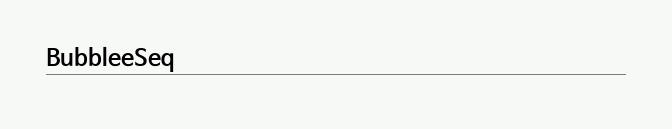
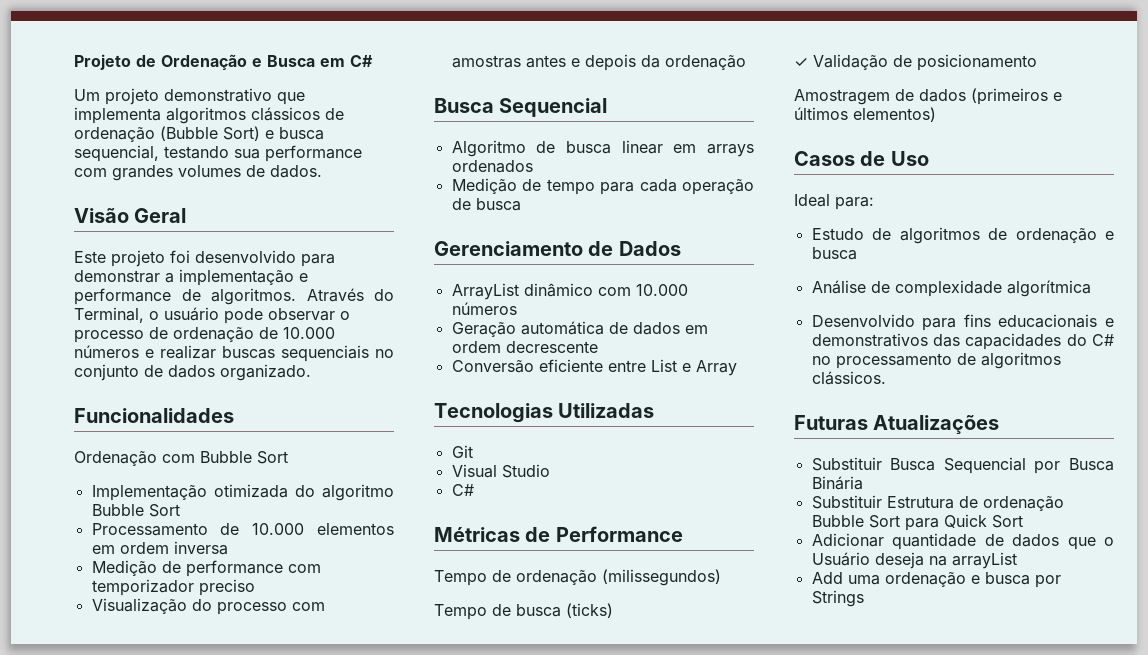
[46,46,175,72] BubbleeSeq -> [74,54,373,70] [74,88,305,105] [74,107,344,124] [74,126,324,142] [74,145,362,162] [74,165,322,181] [74,208,187,223] [74,250,335,267] [74,269,308,286] [74,288,394,305] [74,307,350,324] [74,327,335,343] [74,345,394,362] [74,364,311,381] [74,408,234,423] [74,451,288,466] [91,484,394,501] [91,504,180,517] [91,523,394,536] [91,541,228,555] [91,560,321,577] [91,579,255,596] [91,598,325,615] [451,54,746,71] [434,98,608,117] [451,140,754,157] [451,160,533,173] [451,178,754,195] [451,198,521,211] [434,241,681,256] [451,283,688,300] [451,302,517,315] [451,321,708,337] [451,341,598,353] [451,359,737,376] [434,403,655,423] [451,445,473,458] [451,464,550,478] [451,484,474,496] [434,526,683,542] [434,569,721,586] [434,603,613,620] [794,54,1037,71] [794,88,1062,105] [794,107,936,122] [794,151,929,166] [794,194,874,210] [811,227,1114,244] [811,247,857,260] [811,280,1091,297] [811,314,1114,331] [811,333,1114,350] [811,352,1061,369] [811,371,886,385] [794,415,1000,434] [811,457,1114,474] [811,476,863,490] [811,495,1064,511] [811,514,1023,531] [811,533,1114,550] [811,552,1017,569] [811,572,1061,588] [811,590,864,607] Projeto de Ordenação e Busca em C# // Um projeto demonstrativo que implementa algoritmos clássicos de ordenação (Bubble Sort) e busca sequencial, testando sua performance com grandes volumes de dados. // Visão Geral // Este projeto foi desenvolvido para demonstrar a implementação e performance de algoritmos. Através do Terminal, o usuário pode observar o processo de ordenação de 10.000 números e realizar buscas sequenciais no conjunto de dados organizado. // Funcionalidades // Ordenação com Bubble Sort // Implementação otimizada do algoritmo Bubble Sort // Processamento de 10.000 elementos em ordem inversa // Medição de performance com temporizador preciso // Visualização do processo com amostras antes e depois da ordenação // Busca Sequencial // Algoritmo de busca linear em arrays ordenados // Medição de tempo para cada operação de busca // Gerenciamento de Dados // ArrayList dinâmico com 10.000 números // Geração automática de dados em ordem decrescente // Conversão eficiente entre List e Array // Tecnologias Utilizadas // Git // Visual Studio // C# // Métricas de Performance // Tempo de ordenação (milissegundos) // Tempo de busca (ticks) // ✓ Validação de posicionamento // Amostragem de dados (primeiros e últimos elementos) // Casos de Uso // Ideal para: // Estudo de algoritmos de ordenação e busca // Análise de complexidade algorítmica // Desenvolvido para fins educacionais e demonstrativos das capacidades do C# no processamento de algoritmos clássicos. // Futuras Atualizações // Substituir Busca Sequencial por Busca Binária // Substituir Estrutura de ordenação Bubble Sort para Quick Sort // Adicionar quantidade de dados que o Usuário deseja na arrayList // Add uma ordenação e busca por Strings

